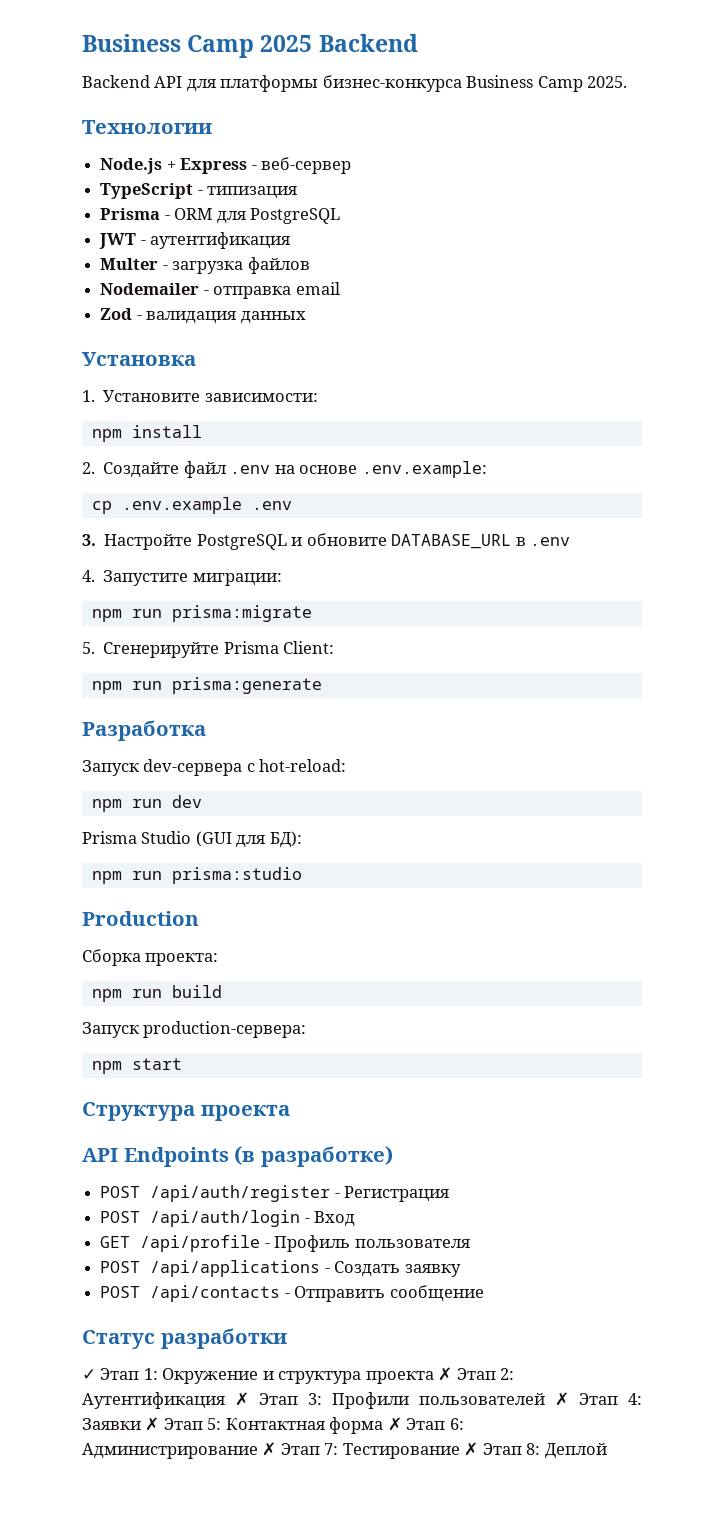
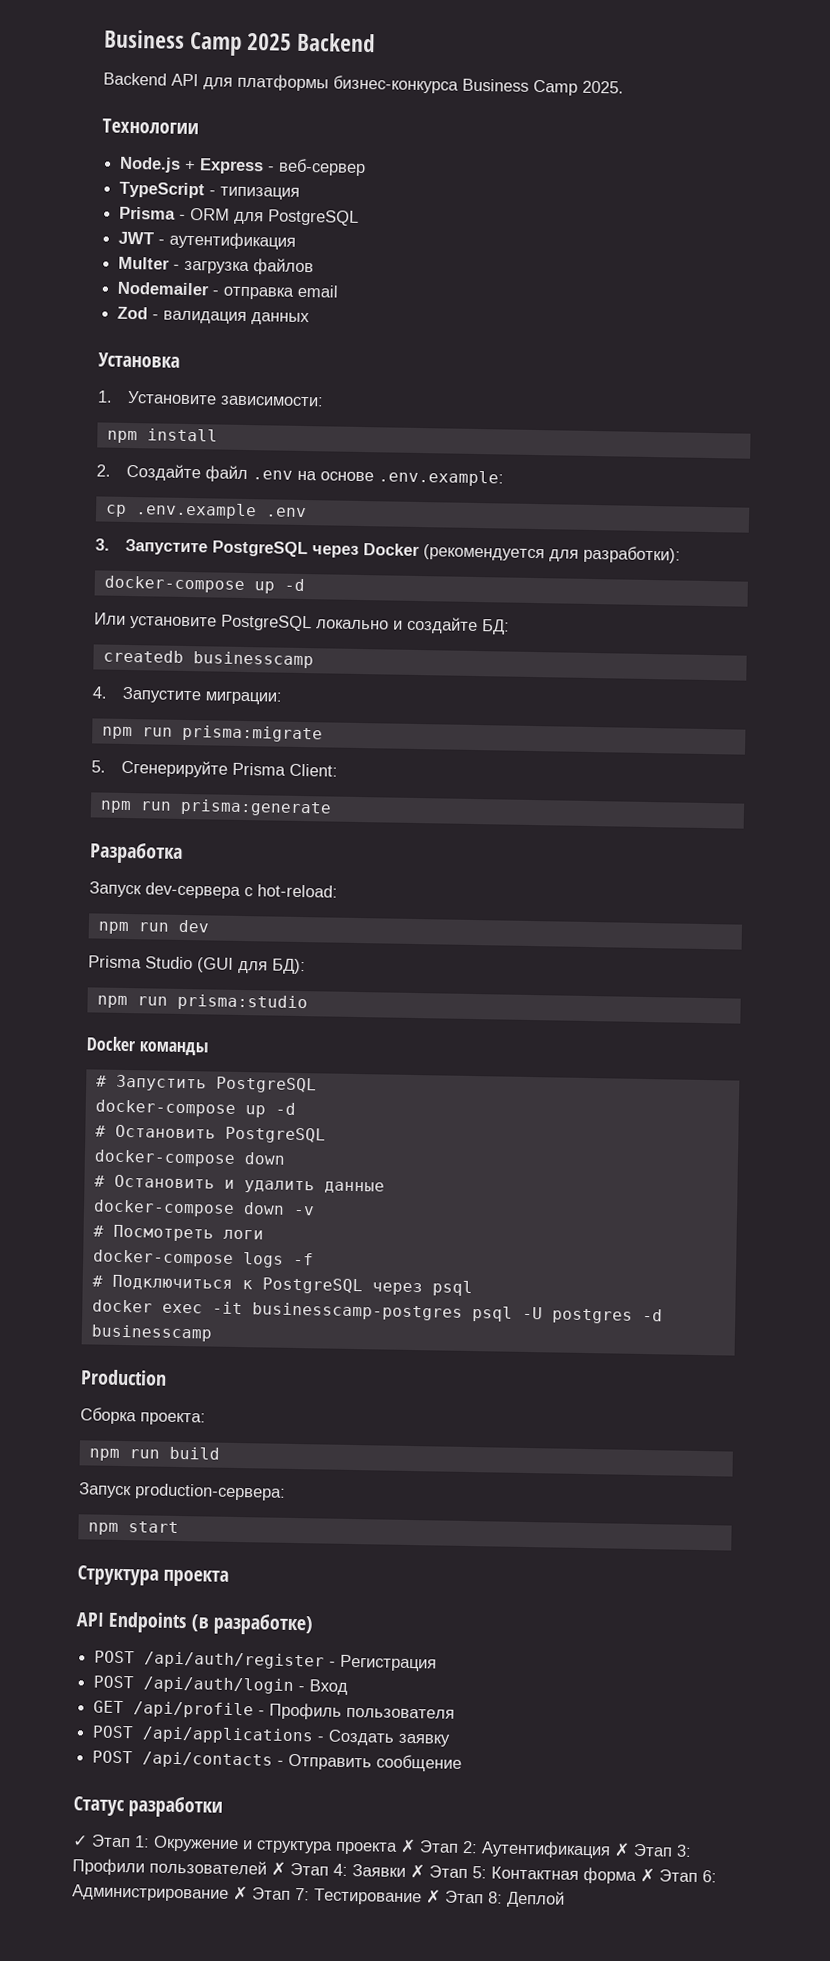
[104,533,570,550] Настройте PostgreSQL и обновите DATABASE_URL в .env -> [124,538,681,564] [103,575,305,594] [94,612,510,635] [102,649,314,669] Запустите PostgreSQL через Docker (рекомендуется для разработки): // docker-compose up -d // Или установите PostgreSQL локально и создайте БД: // createdb businesscamp
(302, 875) none -> [86,1036,209,1056] [95,1074,317,1094] [94,1099,296,1118] [94,1124,326,1144] [93,1149,286,1167] [93,1174,385,1194] [92,1199,315,1217] [92,1224,264,1242] [92,1249,314,1268] [91,1274,473,1297] [91,1299,663,1324] [90,1324,212,1342] // Docker команды // # Запустить PostgreSQL // docker-compose up -d // # Остановить PostgreSQL // docker-compose down // # Остановить и удалить данные // docker-compose down -v // # Посмотреть логи // docker-compose logs -f // # Подключиться к PostgreSQL через psql // docker exec -it businesscamp-postgres psql -U postgres -d businesscamp

